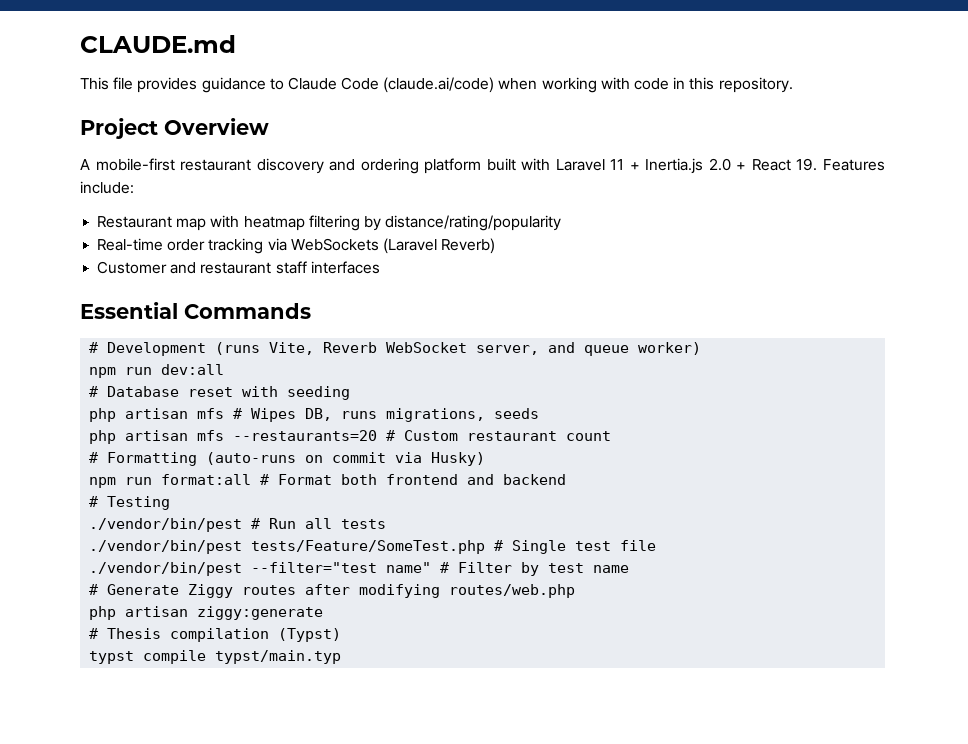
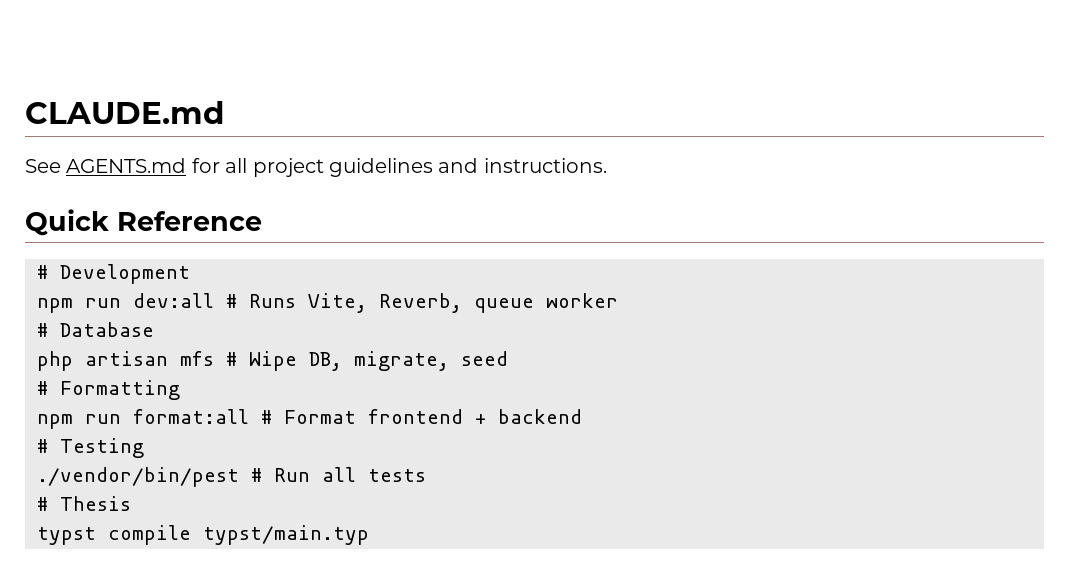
[80,77,793,93] [80,118,269,139] [80,158,885,174] [80,181,134,194] [97,215,562,231] [97,238,496,254] [97,261,380,274] [80,302,311,319] [89,342,702,356] [89,364,225,378] This file provides guidance to Claude Code (claude.ai/code) when working with code in this repository. // Project Overview // A mobile-first restaurant discovery and ordering platform built with Laravel 11 + Inertia.js 2.0 + React 19. Features include: // Restaurant map with heatmap filtering by distance/rating/popularity // Real-time order tracking via WebSockets (Laravel Reverb) // Customer and restaurant staff interfaces // Essential Commands // # Development (runs Vite, Reverb WebSocket server, and queue worker) // npm run dev:all -> [25,158,607,177] [25,209,262,236] [37,264,190,284] [37,293,618,313] See AGENTS.md for all project guidelines and instructions. // Quick Reference // # Development // npm run dev:all # Runs Vite, Reverb, queue worker
[188,386,351,400] reset with seeding -> (154, 329) none
[251,408,540,422] [89,430,612,444] [89,452,486,466] Wipes DB, runs migrations, seeds // php artisan mfs --restaurants=20 # Custom restaurant count // # Formatting (auto-runs on commit via Husky) -> [249,351,508,371] [37,380,180,400] Wipe DB, migrate, seed // # Formatting
[341,474,495,485] both frontend and -> [368,409,486,424] frontend +
[89,540,657,554] [89,562,630,576] [89,584,576,598] [89,606,324,620] // ./vendor/bin/pest tests/Feature/SomeTest.php # Single test file // ./vendor/bin/pest --filter="test name" # Filter by test name // # Generate Ziggy routes after modifying routes/web.php // php artisan ziggy:generate -> (426, 475) none
[170,628,342,642] compilation (Typst) -> (131, 503) none

